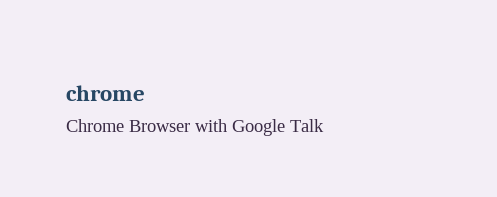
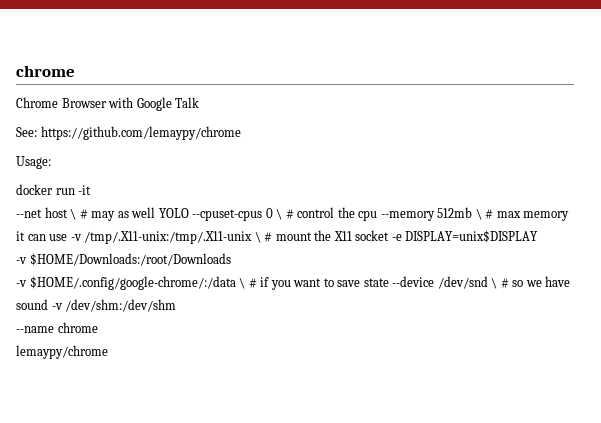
(324, 125) none -> [16,126,241,140] [16,156,51,169] [16,184,92,195] [16,207,570,221] [16,230,539,244] [16,253,231,266] [16,276,571,290] [16,299,177,312] [16,322,98,333] [16,345,108,359] // See: https://github.com/lemaypy/chrome // Usage: // docker run -it // --net host \ # may as well YOLO --cpuset-cpus 0 \ # control the cpu --memory 512mb \ # max memory it can use -v /tmp/.X11-unix:/tmp/.X11-unix \ # mount the X11 socket -e DISPLAY=unix$DISPLAY // -v $HOME/Downloads:/root/Downloads // -v $HOME/.config/google-chrome/:/data \ # if you want to save state --device /dev/snd \ # so we have sound -v /dev/shm:/dev/shm // --name chrome // lemaypy/chrome

